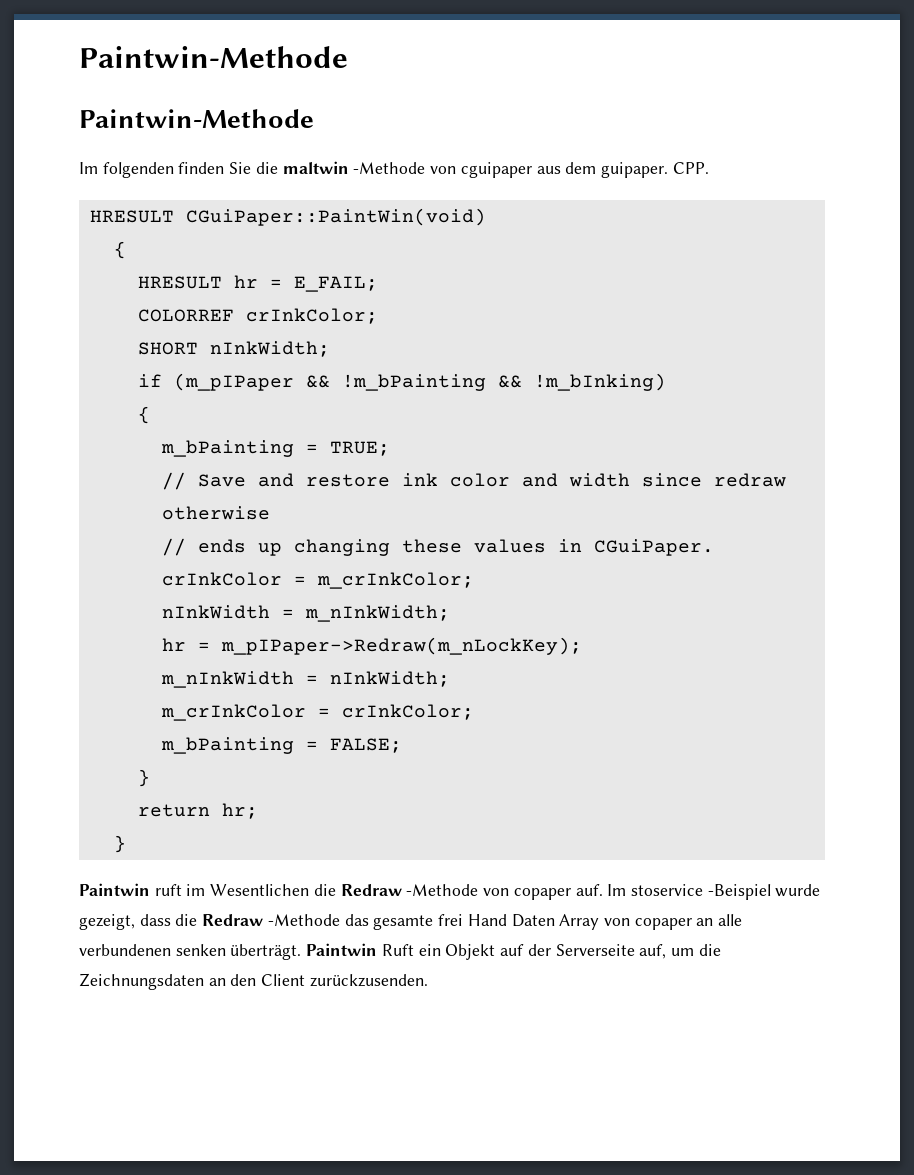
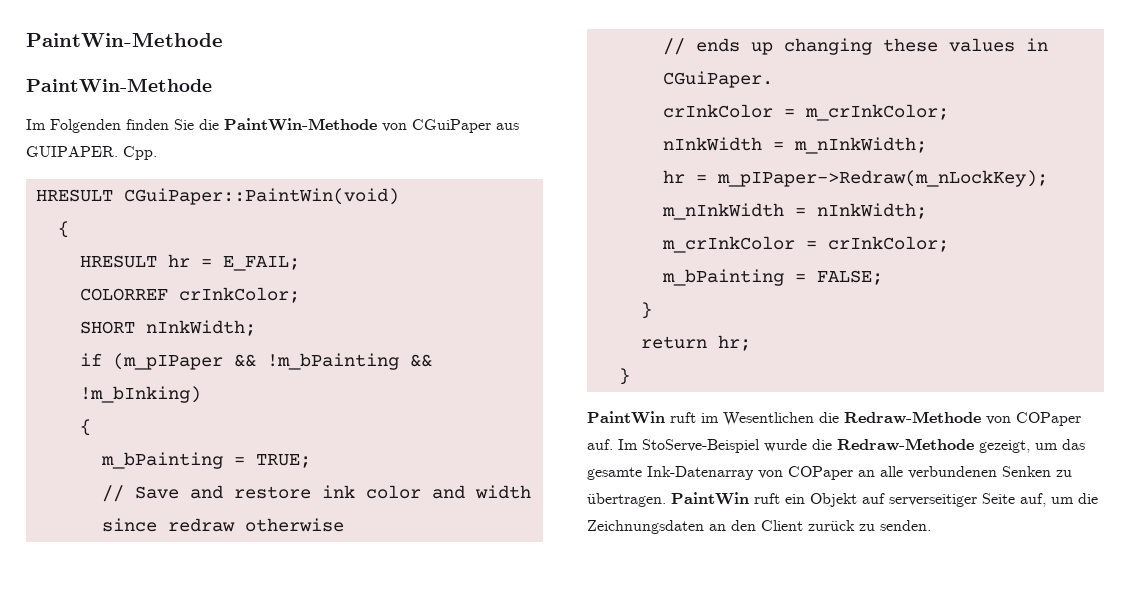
[79,46,348,68] [79,109,314,128] [79,162,174,178] Paintwin-Methode // Paintwin-Methode // Im folgenden -> [26,32,223,47] [26,78,212,92] [26,119,121,133] PaintWin-Methode // PaintWin-Methode // Im Folgenden
[282,161,709,178] maltwin -Methode von cguipaper aus dem guipaper. CPP. -> [224,118,519,133] [26,146,157,160] PaintWin-Methode von CGuiPaper aus GUIPAPER. Cpp.
[79,883,150,896] Paintwin -> [587,411,665,424] PaintWin
[340,884,821,900] [79,914,743,930] [79,943,414,960] Redraw -Methode von copaper auf. Im stoservice -Beispiel wurde gezeigt, dass die Redraw -Methode das gesamte frei Hand Daten Array von copaper an alle verbundenen senken überträgt. Paintwin Ruft -> [844,411,1081,426] [587,438,1085,453] [587,466,1072,480] [587,492,780,507] Redraw-Methode von COPaper auf. Im StoServe-Beispiel wurde die Redraw-Methode gezeigt, um das gesamte Ink-Datenarray von COPaper an alle verbundenen Senken zu übertragen. PaintWin ruft
[527,944,635,956] der Serverseite -> [889,493,1015,507] serverseitiger Seite
[309,974,428,987] zurückzusenden. -> [808,520,931,531] zurück zu senden.

